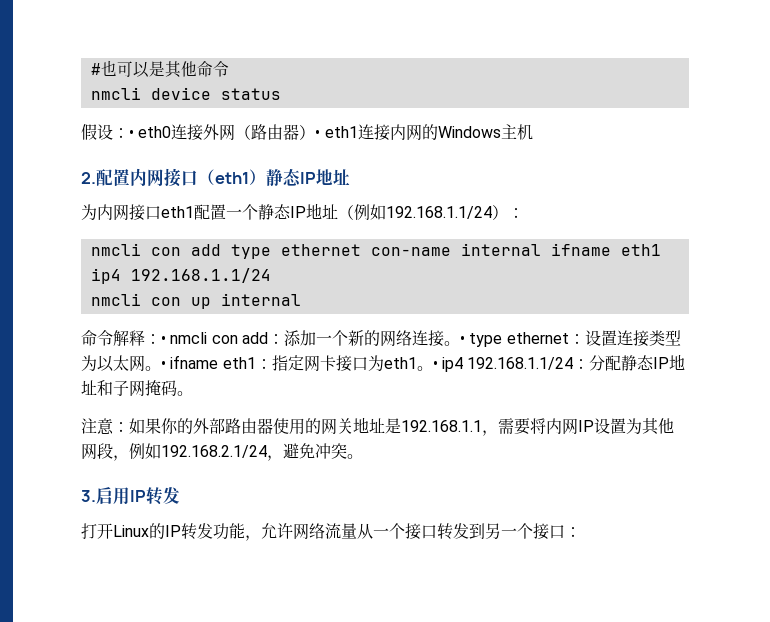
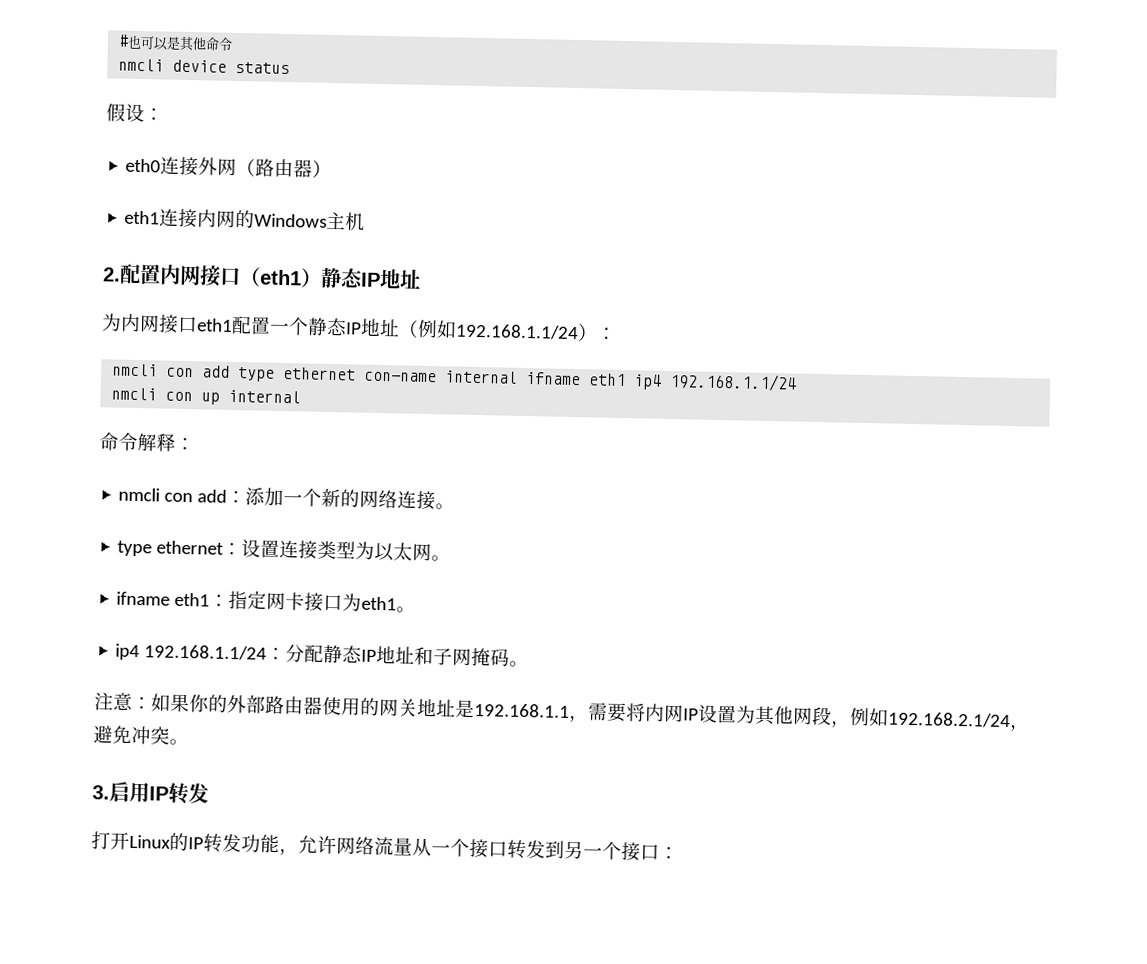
[129,130,134,138] • -> (164, 114) //
[315,130,321,138] • -> (333, 168) //
[161,336,166,344] • -> (195, 444) //
[459,336,465,344] • -> (456, 506) //
[161,361,166,369] • -> (452, 558) //
[432,361,438,369] • -> (417, 609) //

